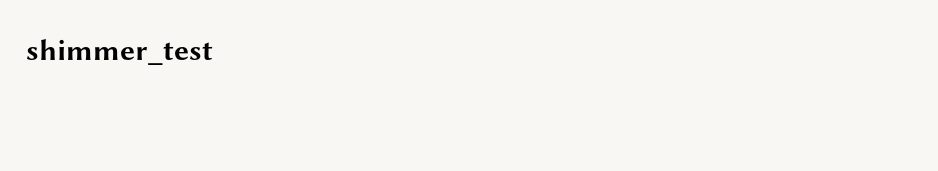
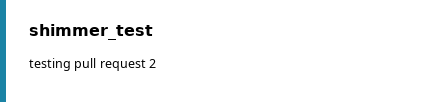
(213, 52) none -> [29,58,157,71] // testing pull request 2

